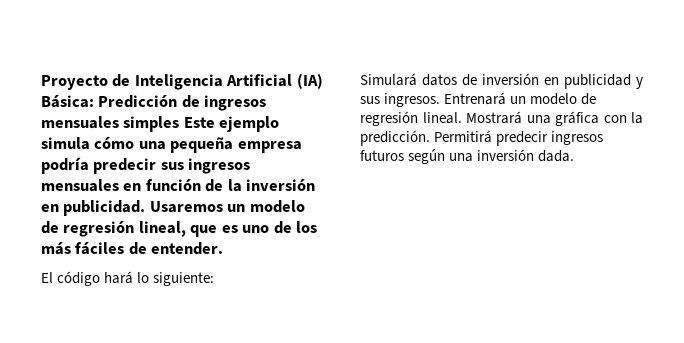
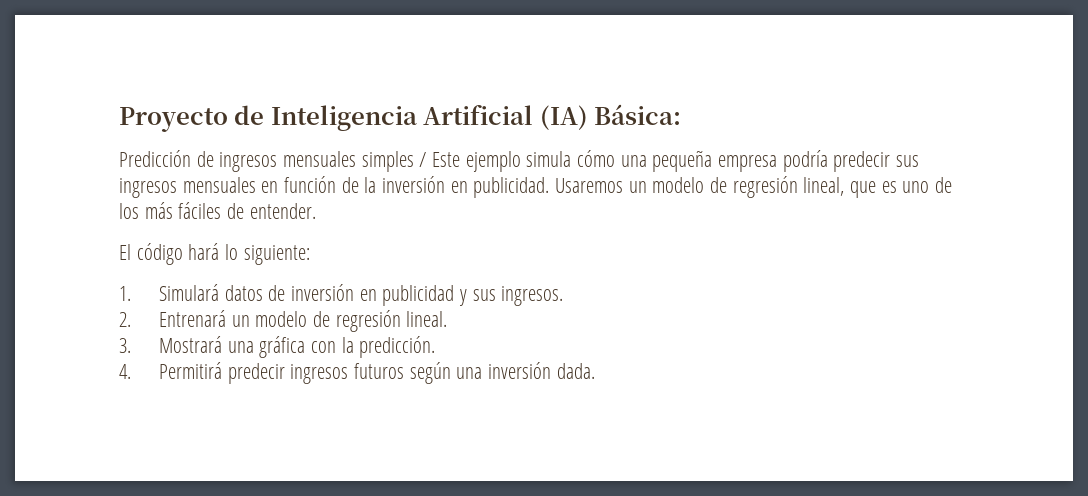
(94, 101) none -> (682, 114) //
(180, 124) none -> [419,152,427,167] /
(215, 279) none -> [119,286,131,301] 1.
(441, 100) none -> [119,312,131,327] // 2.
(462, 118) none -> [119,338,131,353] // 3.
(430, 138) none -> [119,364,131,379] // 4.

